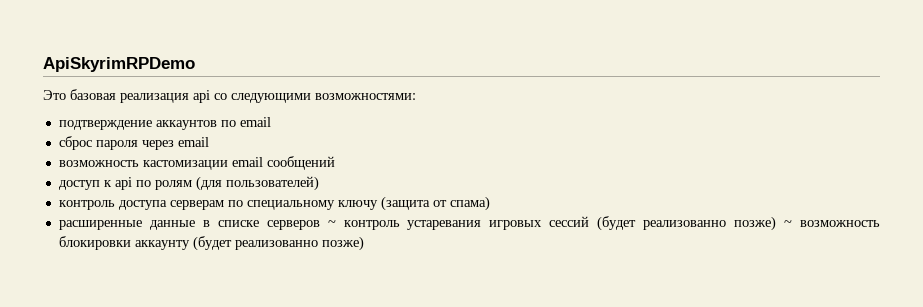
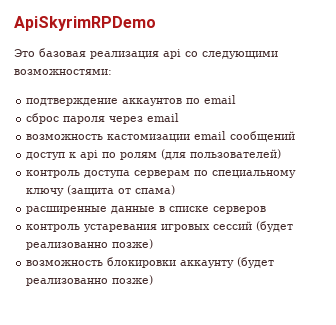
[327,220,336,227] ~ -> (267, 210) //
[784,220,793,227] ~ -> (154, 244) //

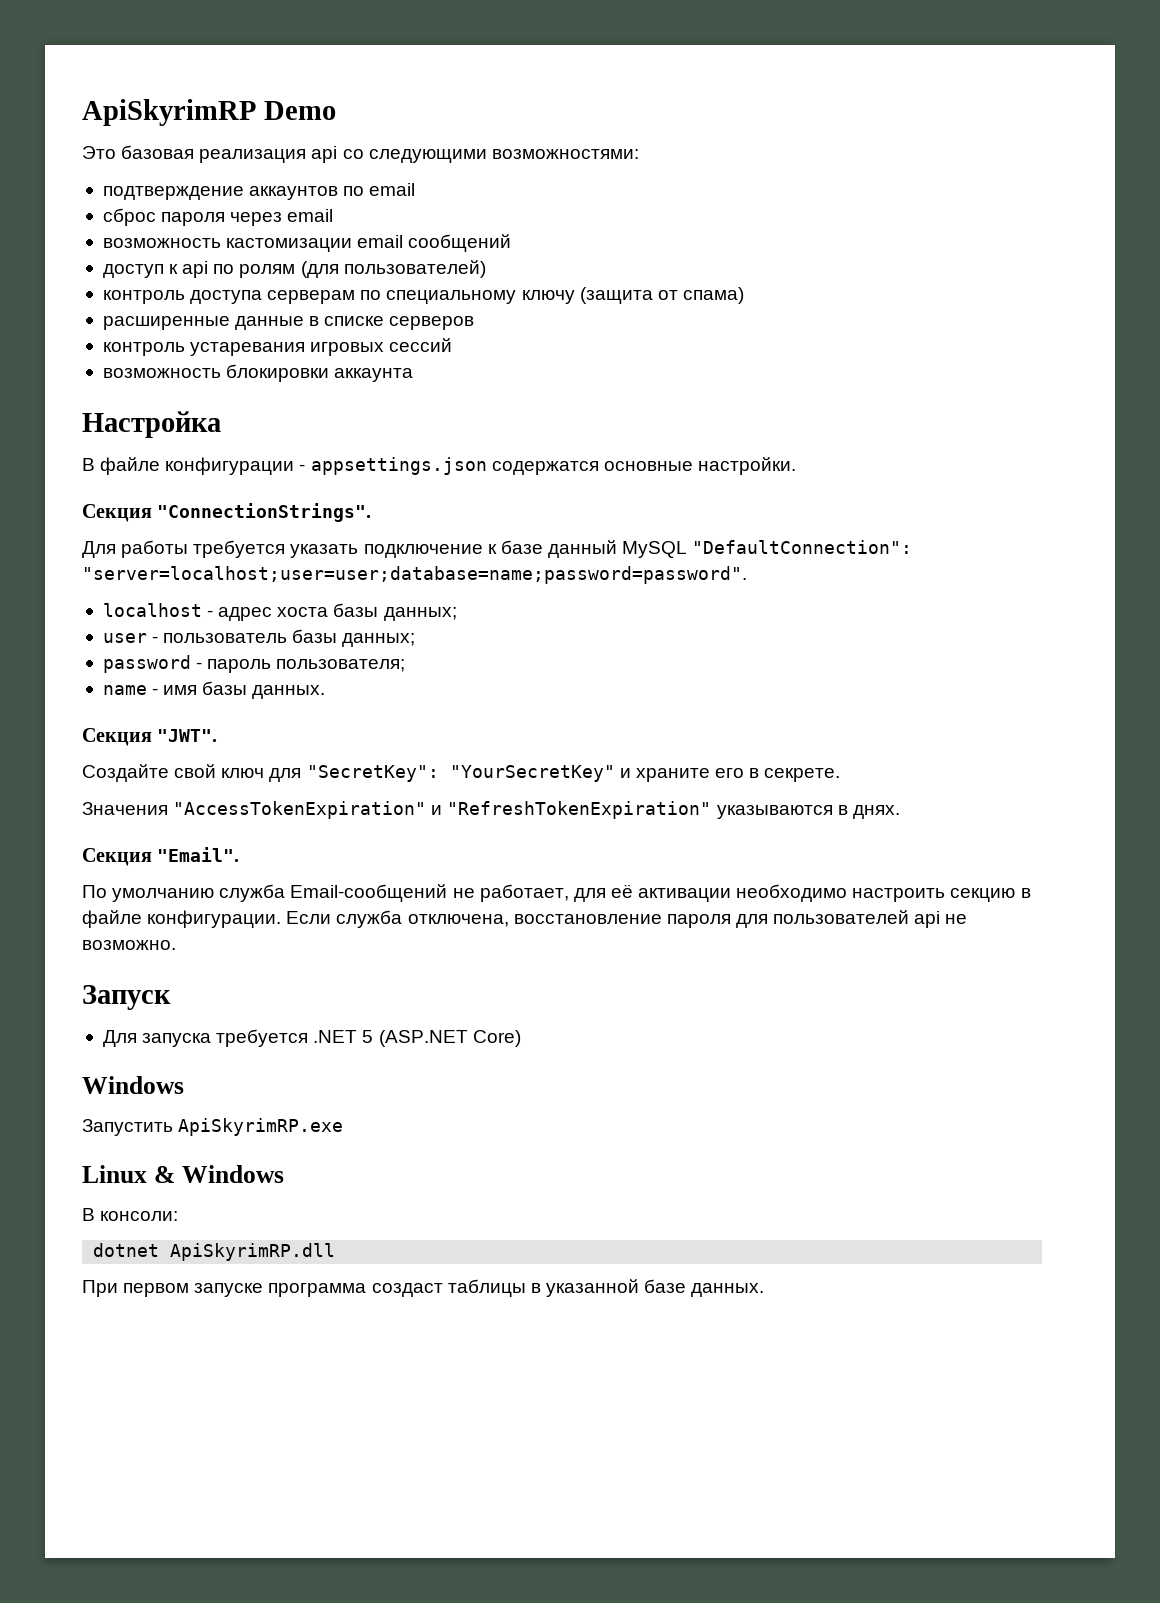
[14,16,156,31] ApiSkyrimRPDemo -> [82,99,336,126] ApiSkyrimRP Demo
[256,221,294,232] [26,239,154,250] (будет реализованно позже) -> (453, 345) none
[180,257,275,268] [26,275,154,286] аккаунту (будет реализованно позже) -> [334,368,414,382] [82,411,221,438] [82,457,796,475] [82,503,372,522] [82,540,913,558] [82,566,747,584] [102,603,457,621] [102,629,416,647] [102,655,406,673] [102,681,326,699] [82,728,218,746] [82,764,841,782] [82,801,900,819] [82,847,240,866] [82,884,1031,902] [82,910,968,928] [82,940,176,950] [82,985,171,1010] [102,1029,521,1047] [82,1076,184,1094] [82,1118,344,1136] [82,1165,284,1183] [82,1208,179,1221] [93,1243,336,1261] [82,1279,765,1297] аккаунта // Настройка // В файле конфигурации - appsettings.json содержатся основные настройки. // Секция "ConnectionStrings". // Для работы требуется указать подключение к базе данный MySQL "DefaultConnection": "server=localhost;user=user;database=name;password=password". // localhost - адрес хоста базы данных; // user - пользователь базы данных; // password - пароль пользователя; // name - имя базы данных. // Секция "JWT". // Создайте свой ключ для "SecretKey": "YourSecretKey" и храните его в секрете. // Значения "AccessTokenExpiration" и "RefreshTokenExpiration" указываются в днях. // Секция "Email". // По умолчанию служба Email-сообщений не работает, для её активации необходимо настроить секцию в файле конфигурации. Если служба отключена, восстановление пароля для пользователей api не возможно. // Запуск // Для запуска требуется .NET 5 (ASP.NET Core) // Windows // Запустить ApiSkyrimRP.exe // Linux & Windows // В консоли: // dotnet ApiSkyrimRP.dll // При первом запуске программа создаст таблицы в указанной базе данных.

